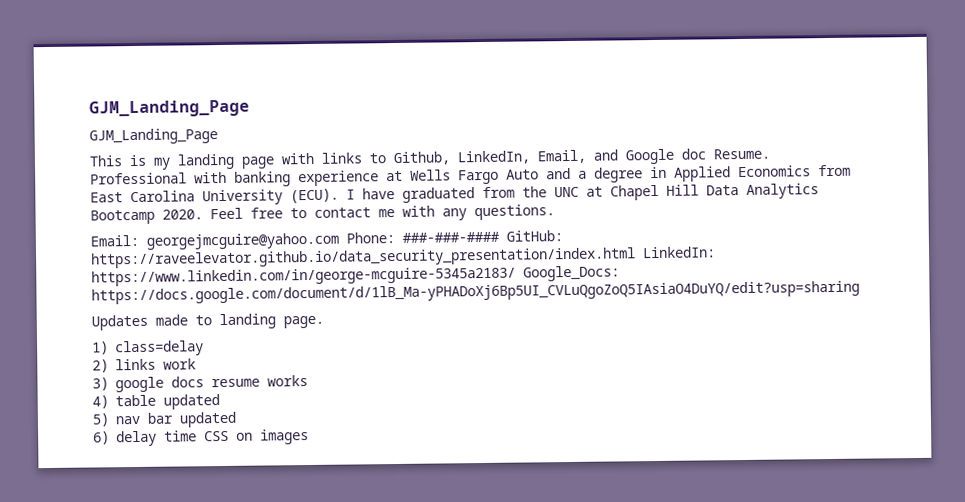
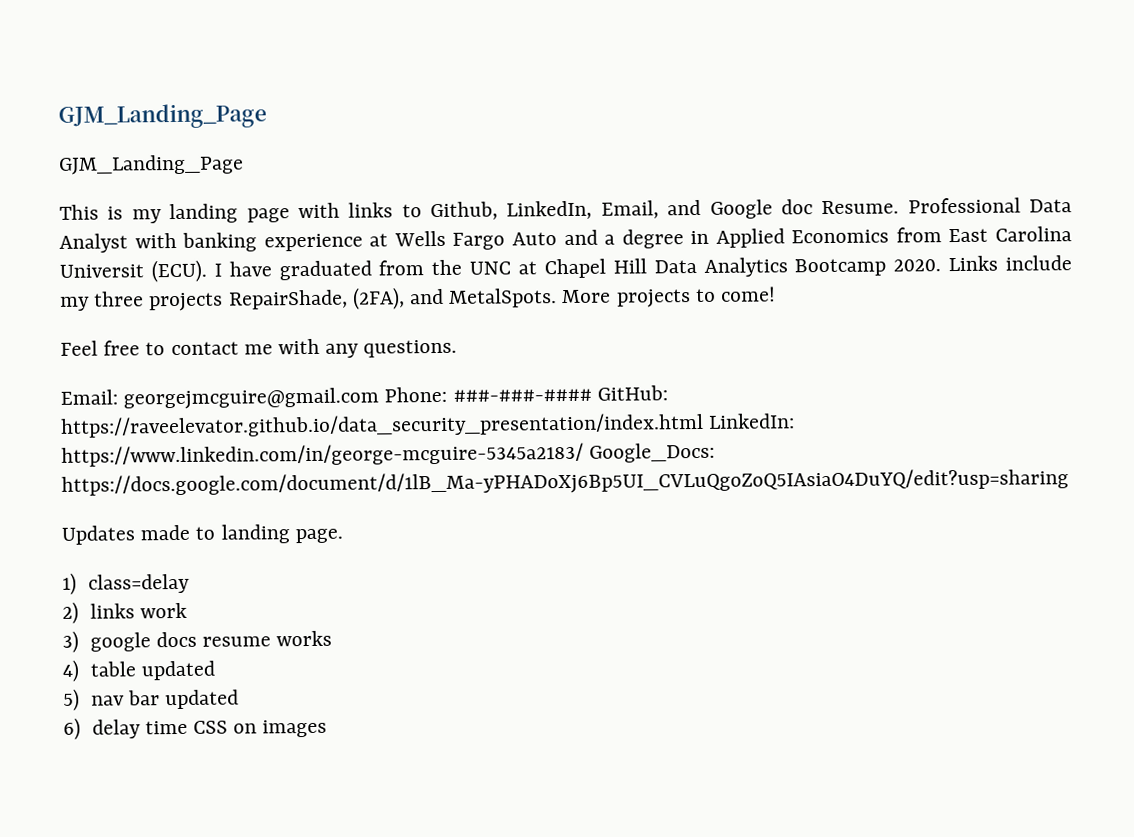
(187, 178) none -> [1029,199,1072,213] [59,233,128,253] Data Analyst
[202,189,283,206] University -> [59,264,144,278] Universit
(203, 214) none -> [948,255,1072,272] [60,286,777,312] Links include my three projects RepairShade, (2FA), and MetalSpots. More projects to come! //
[146,232,339,250] georgejmcguire@yahoo.com -> [123,387,380,410] georgejmcguire@gmail.com

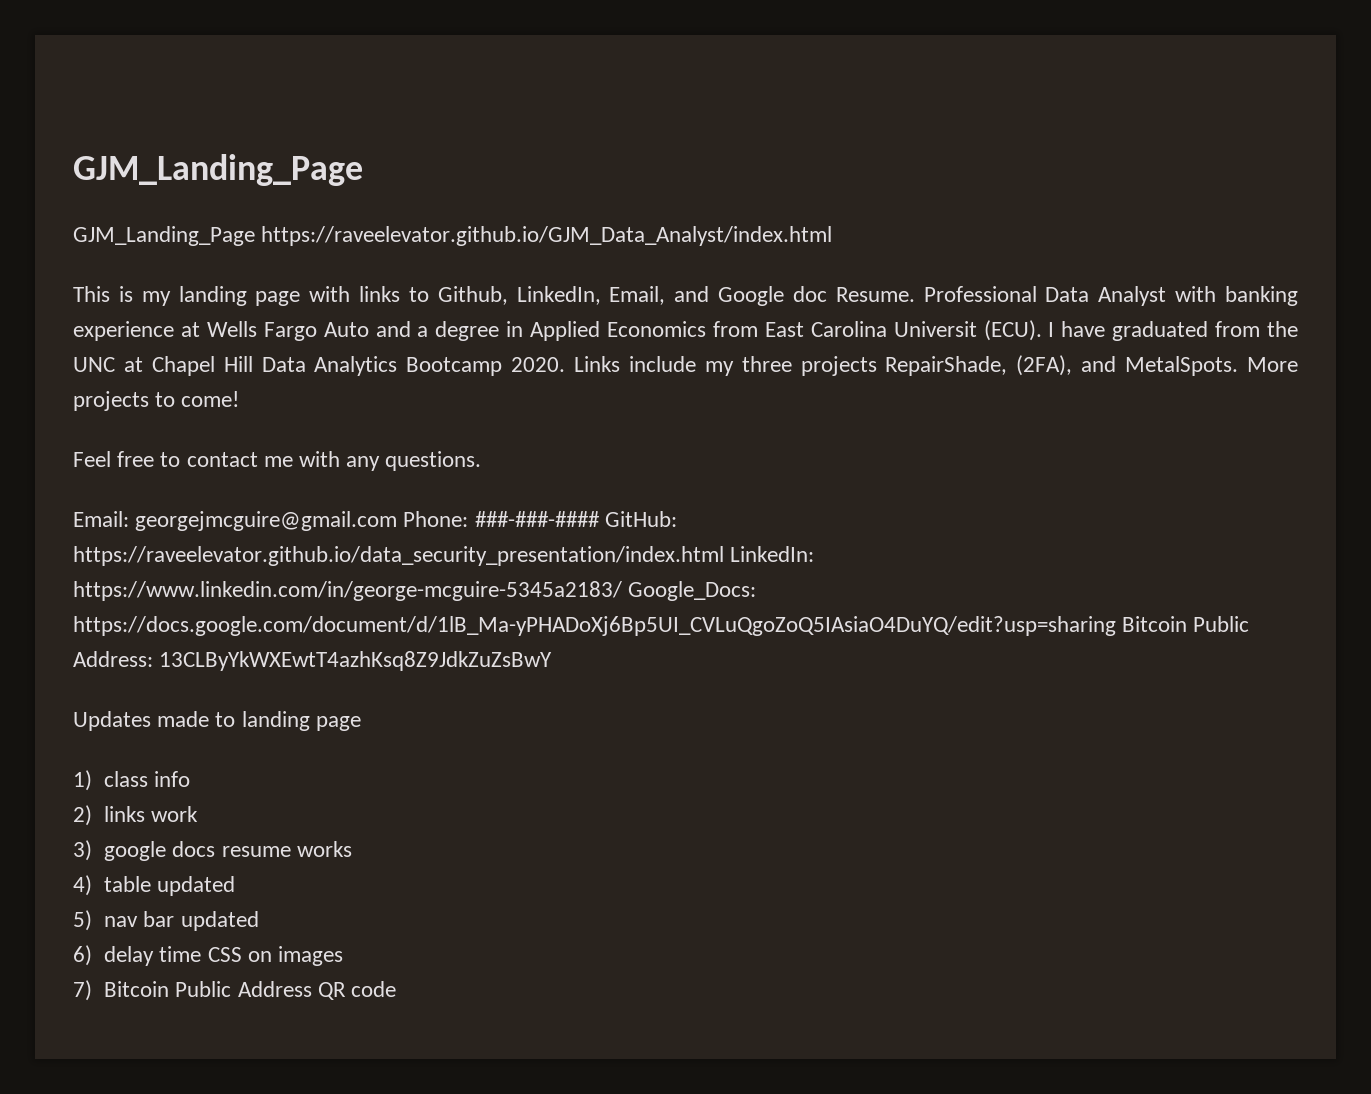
(244, 164) none -> [261,226,833,246] https://raveelevator.github.io/GJM_Data_Analyst/index.html
(1069, 482) none -> [1122,616,1250,632] [73,651,553,671] Bitcoin Public Address: 13CLByYkWXEwtT4azhKsq8Z9JdkZuZsBwY
[294,528,343,544] page. -> [315,716,361,731] page
[88,573,191,594] class=delay -> [104,771,191,787] class info
(328, 728) none -> [73,980,397,1001] // 7) Bitcoin Public Address QR code

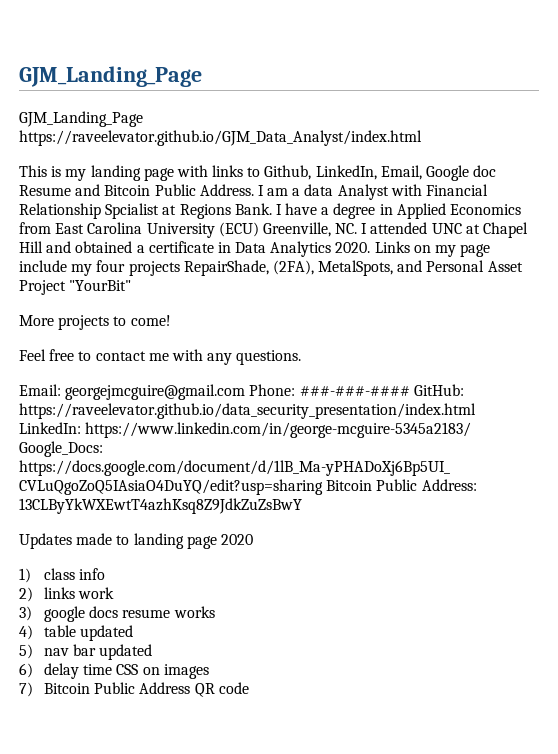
[674,286,710,302] and -> (422, 172) none
[835,286,1299,306] [73,321,411,341] Resume. Professional Data Analyst with banking experience at Wells Fargo Auto and -> [19,184,489,200] [19,203,318,219] Resume and Bitcoin Public Address. I am a data Analyst with Financial Relationship Spcialist at Regions Bank. I have
[893,320,1298,341] [73,356,253,376] Universit (ECU). I have graduated from the UNC at Chapel Hill -> [146,222,529,238] [19,241,231,253] University (ECU) Greenville, NC. I attended UNC at Chapel Hill and obtained a certificate in
[406,357,503,376] Bootcamp -> (332, 249) none
(621, 364) none -> [413,244,491,257] on my page
[741,356,792,372] three -> [96,260,126,272] four
[1081,356,1239,376] and MetalSpots. -> [318,260,523,276] [19,280,132,295] MetalSpots, and Personal Asset Project "YourBit" //
(361, 723) none -> [220,534,253,545] 2020

